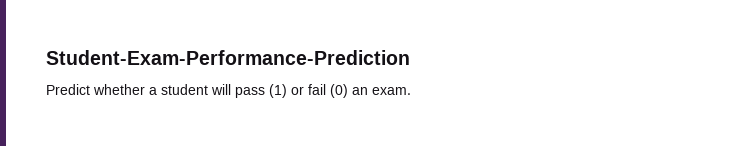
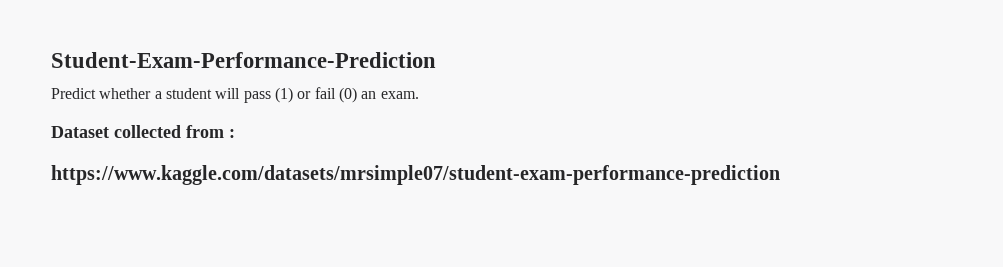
(411, 91) none -> [51,125,235,138] [51,165,780,185] // Dataset collected from : // https://www.kaggle.com/datasets/mrsimple07/student-exam-performance-prediction

